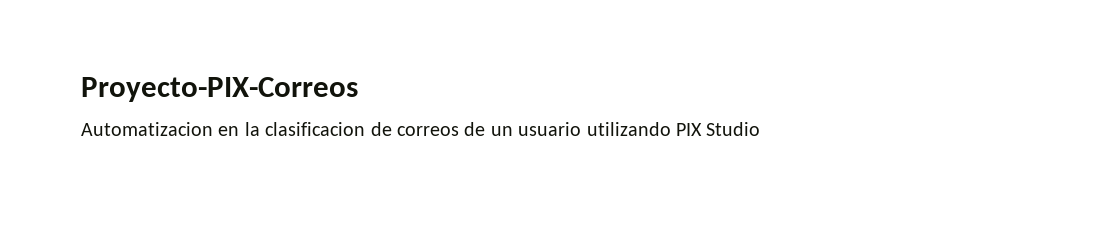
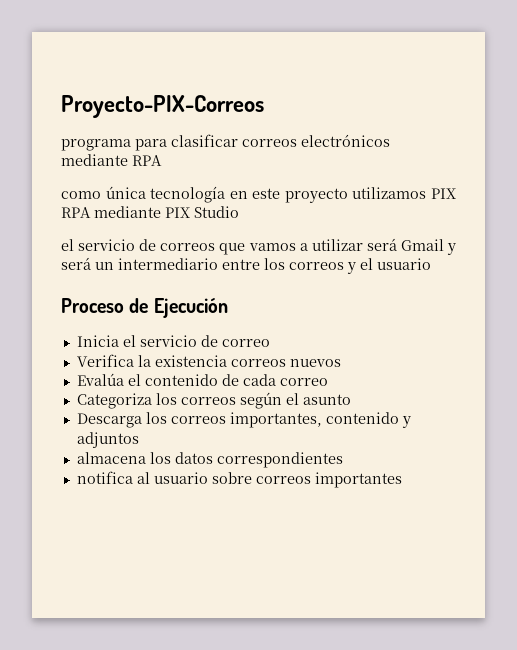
[81,122,761,136] Automatizacion en la clasificacion de correos de un usuario utilizando PIX Studio -> [61,134,390,151] [61,154,162,166] [61,186,456,203] [61,206,239,218] [61,238,456,255] [61,257,431,274] [61,298,228,318] [76,335,270,347] [76,354,341,367] [76,373,328,386] [76,392,351,409] [76,412,411,428] [76,432,139,448] [76,452,343,468] [76,471,402,488] programa para clasificar correos electrónicos mediante RPA // como única tecnología en este proyecto utilizamos PIX RPA mediante PIX Studio // el servicio de correos que vamos a utilizar será Gmail y será un intermediario entre los correos y el usuario // Proceso de Ejecución // Inicia el servicio de correo // Verifica la existencia correos nuevos // Evalúa el contenido de cada correo // Categoriza los correos según el asunto // Descarga los correos importantes, contenido y adjuntos // almacena los datos correspondientes // notifica al usuario sobre correos importantes

